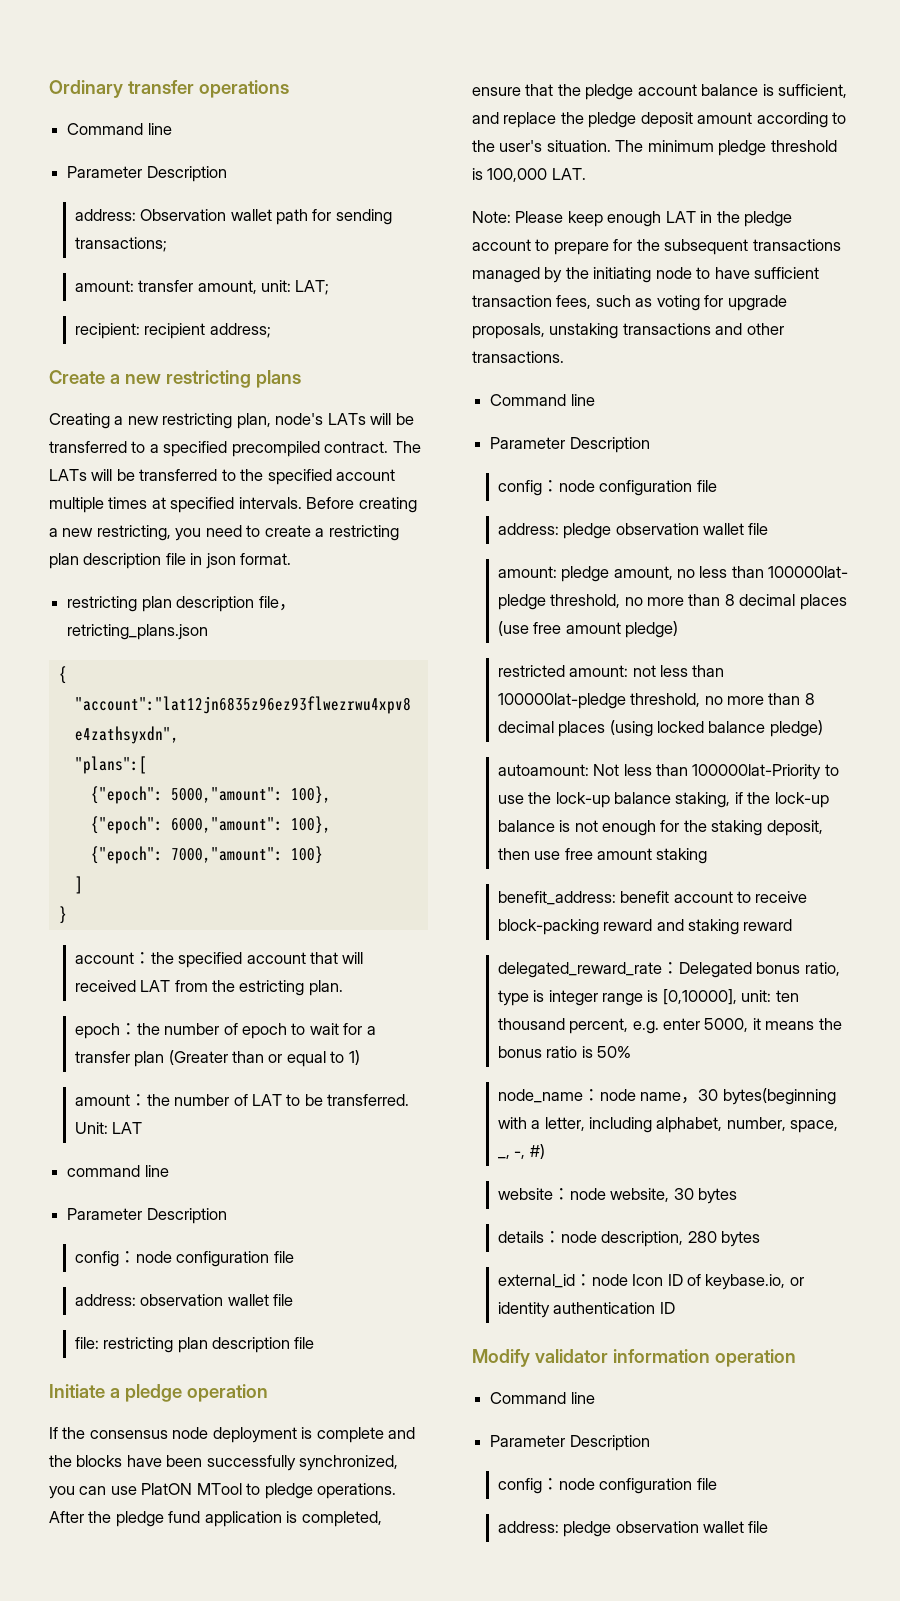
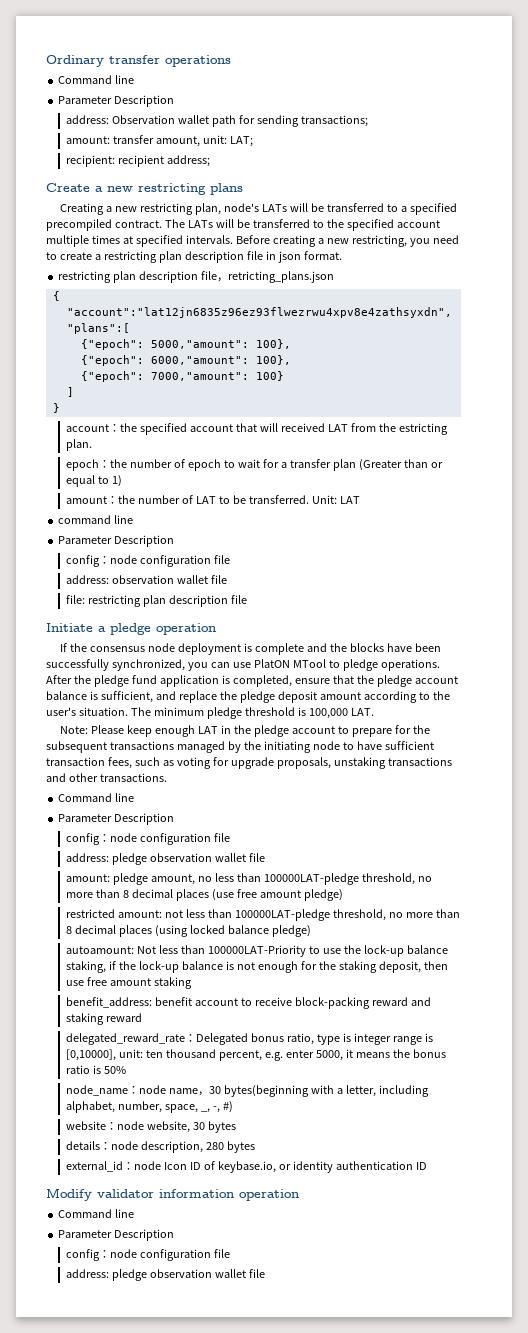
[768,566,849,578] [497,594,546,610] 100000lat- pledge -> [263,873,359,885] 100000LAT-pledge
[497,693,626,709] 100000lat-pledge -> [234,909,330,921] 100000LAT-pledge
[692,764,822,780] 100000lat-Priority -> [207,945,306,957] 100000LAT-Priority

